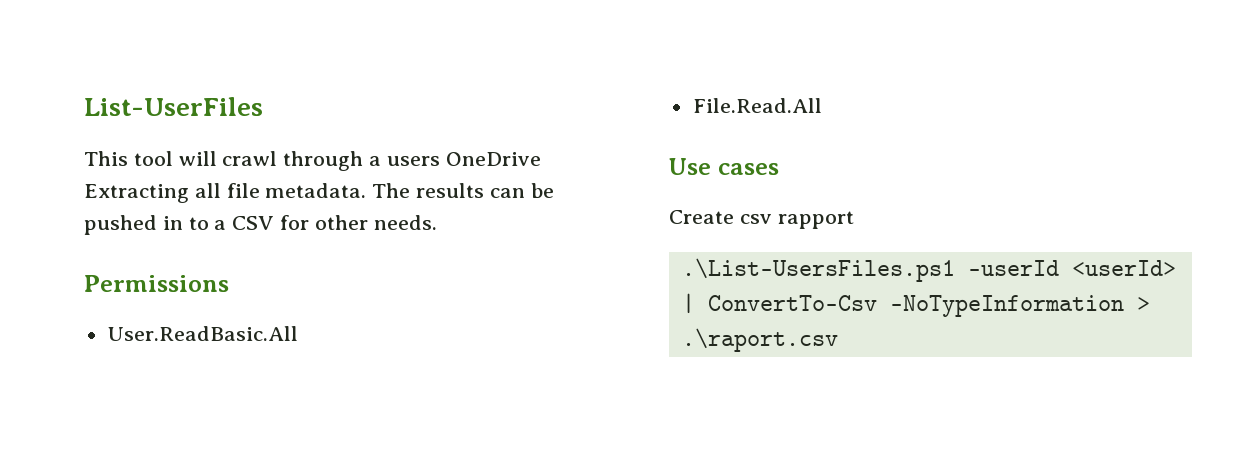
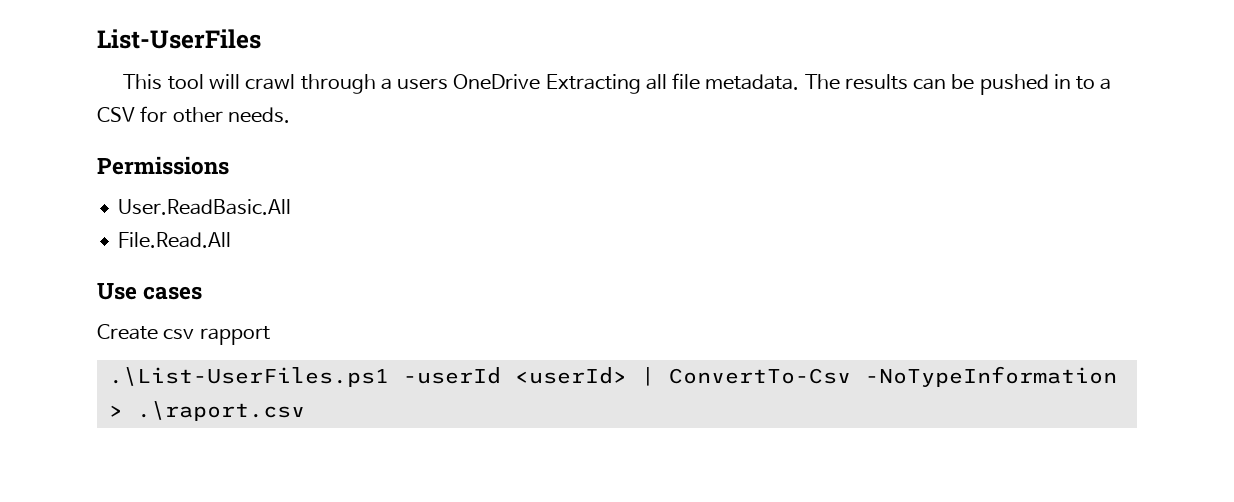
[681,258,955,282] .\List-UsersFiles.ps1 -> [108,367,389,387] .\List-UserFiles.ps1

